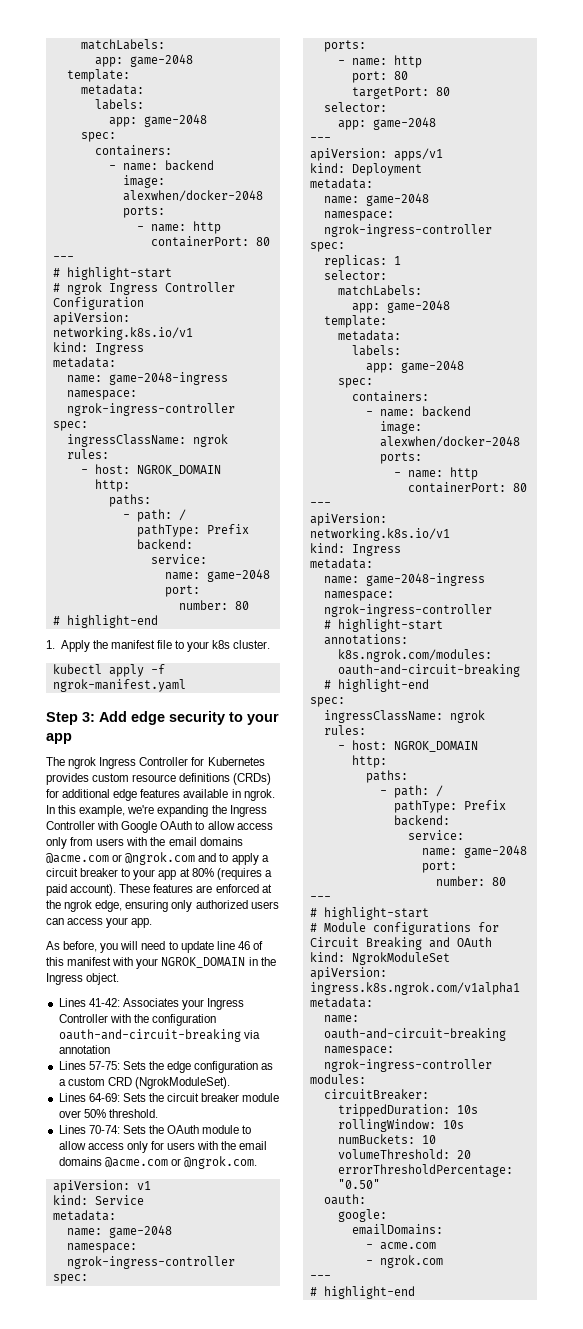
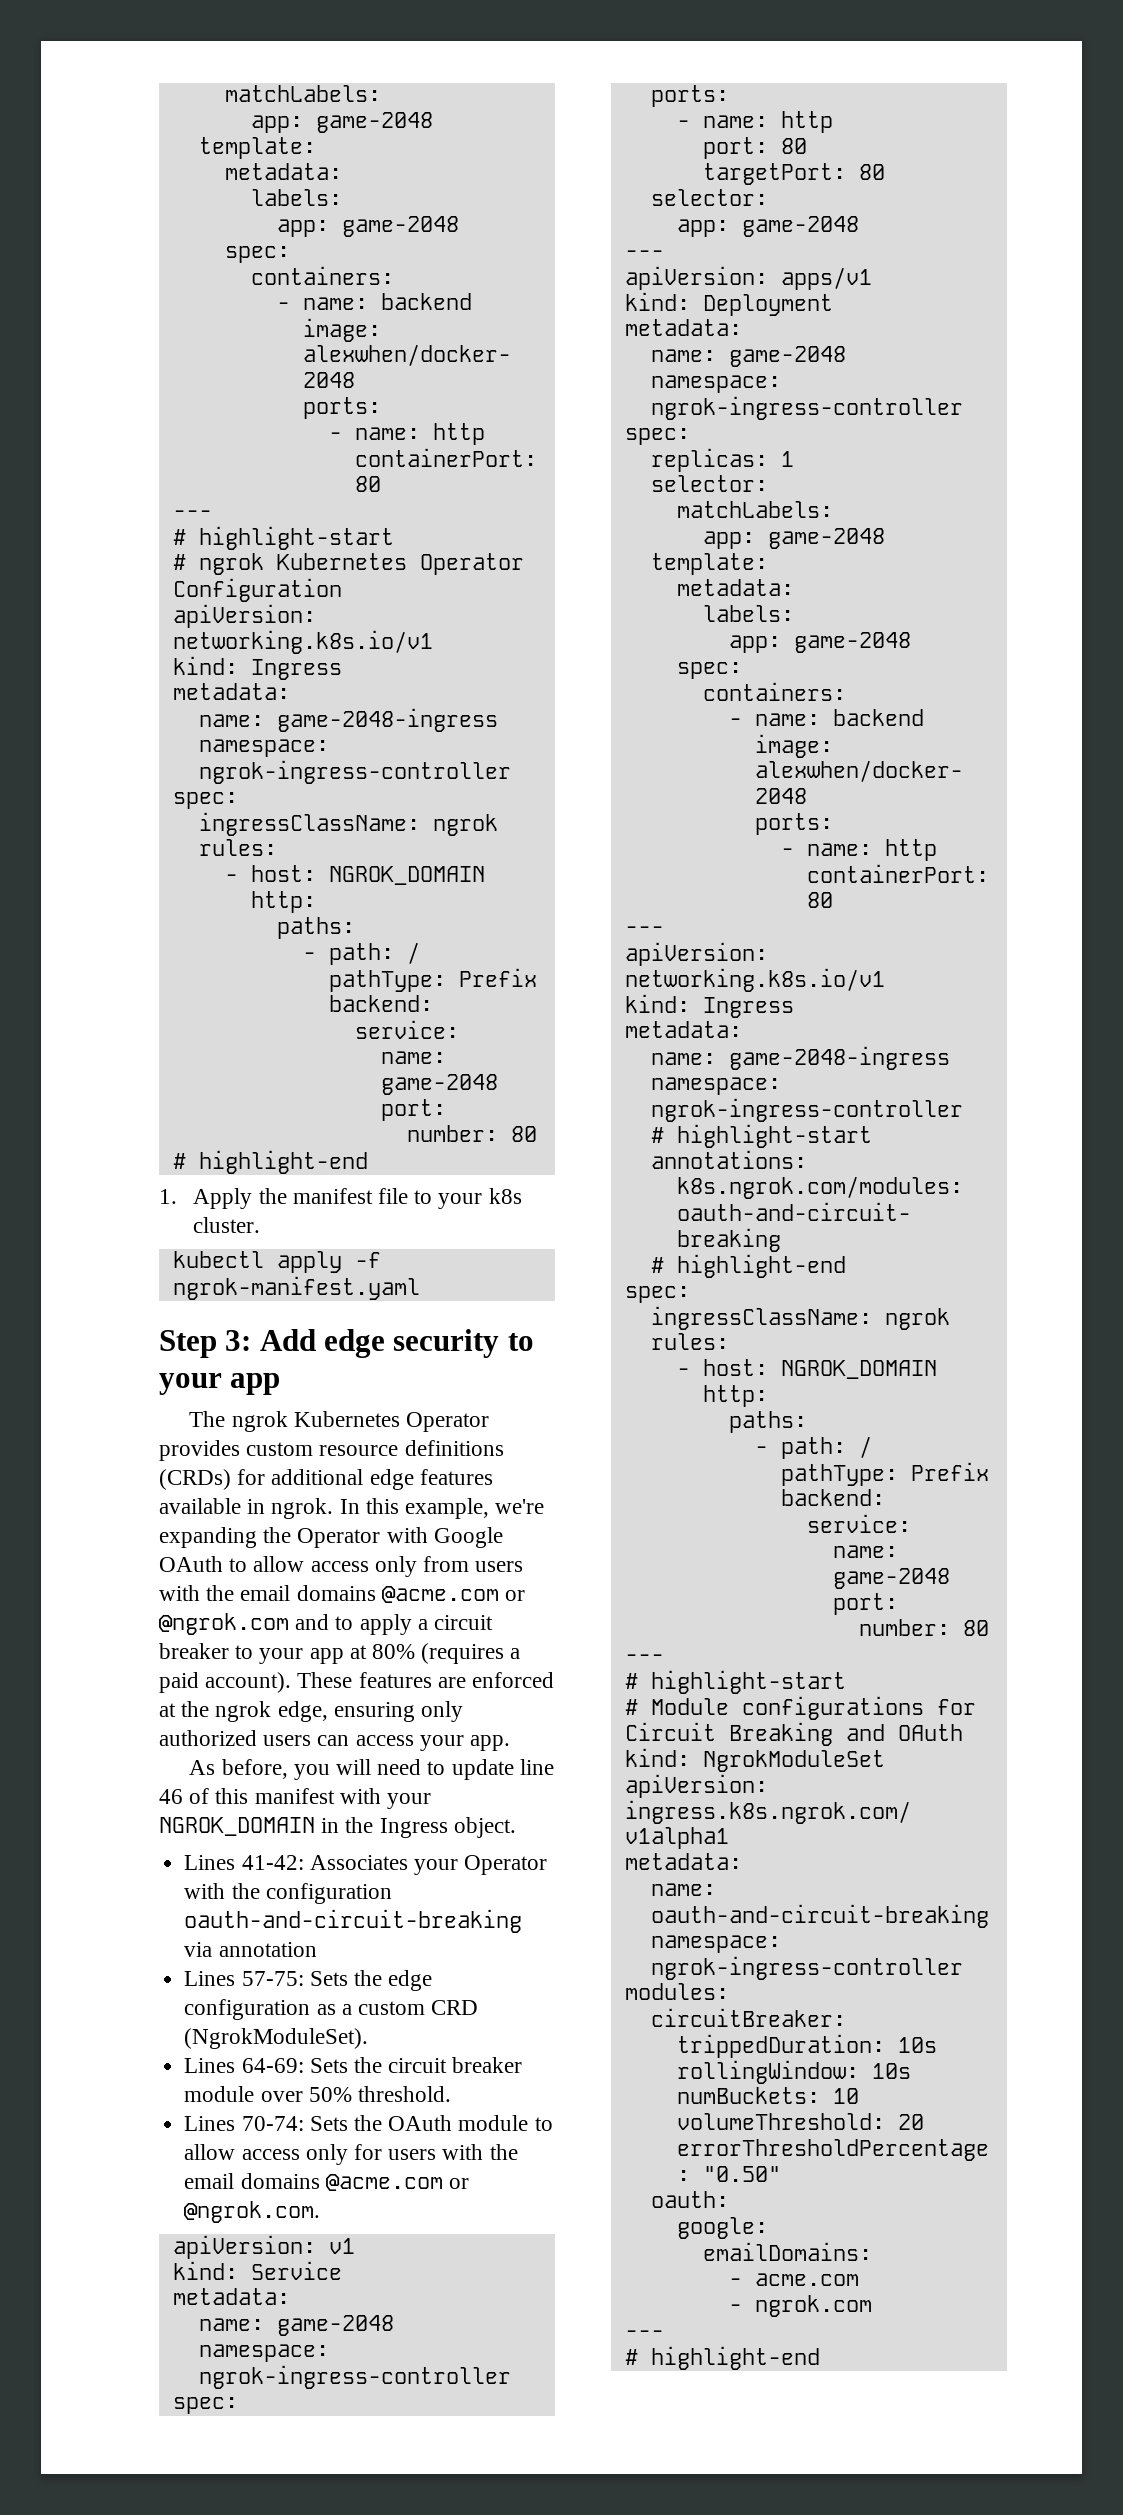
[108,282,235,295] Ingress Controller -> [276,553,524,575] Kubernetes Operator
[99,757,265,769] Ingress Controller for Kubernetes -> [293,1411,490,1432] Kubernetes Operator
[229,805,267,817] [46,821,95,830] Ingress Controller -> [297,1528,381,1548] Operator
[207,998,245,1010] [58,1014,108,1023] Ingress Controller -> [464,1855,548,1875] Operator

